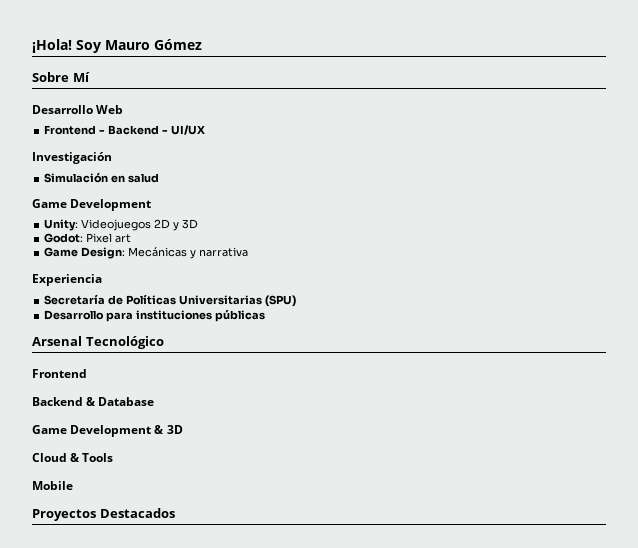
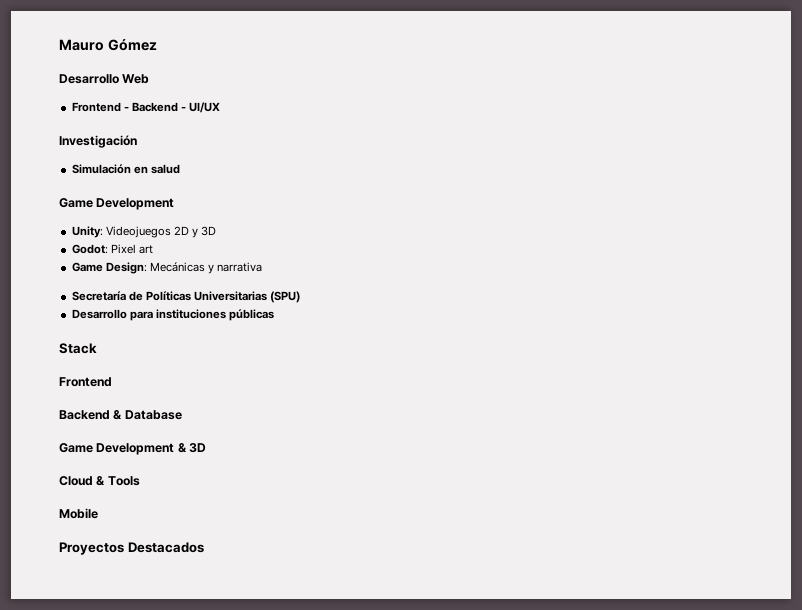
[32,39,101,53] ¡Hola! Soy -> (59, 45) none
[32,72,90,82] // Sobre Mí -> (157, 45) none
[32,274,102,286] // Experiencia -> (263, 267) none
[32,336,164,349] Arsenal Tecnológico -> [59,343,97,354] Stack

